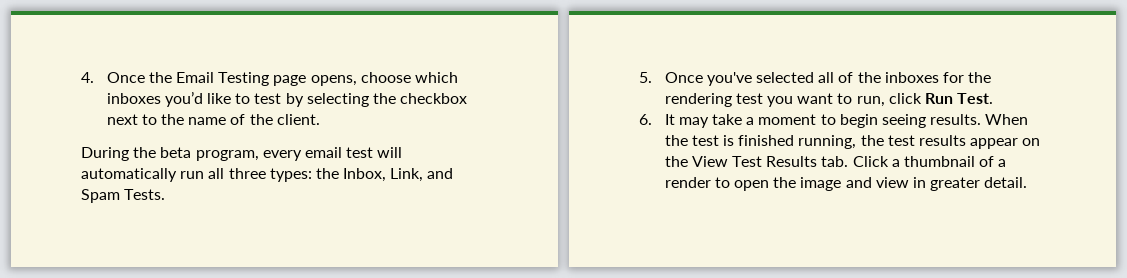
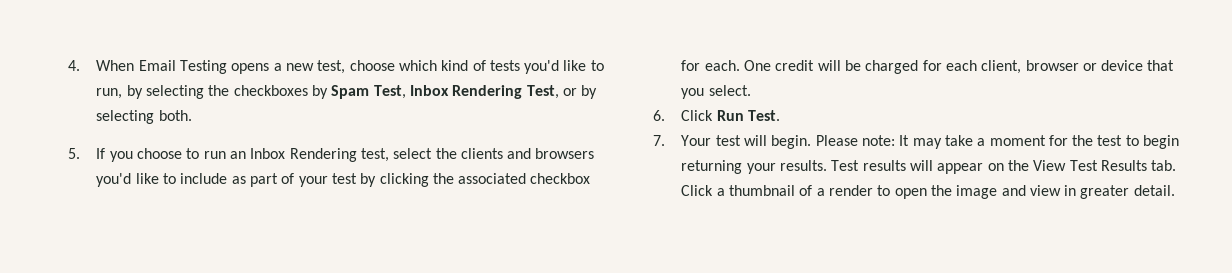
[106,72,458,86] [106,91,282,107] Once the Email Testing page opens, choose which inboxes you’d like to test -> [96,60,604,74] [96,88,123,99] When Email Testing opens a new test, choose which kind of tests you'd like to run,
[400,93,468,104] [106,114,320,125] [81,147,403,161] [81,168,454,182] [81,189,166,203] [639,72,992,86] [664,93,994,107] [639,114,652,125] checkbox next to the name of the client. // During the beta program, every email test will automatically run all three types: the Inbox, Link, and Spam Tests. // 5. Once you've selected all of the inboxes for the rendering test you want to run, click Run Test. // 6. -> [233,85,598,99] [96,110,192,124] [68,148,595,162] [96,173,591,187] [681,60,1175,74] [681,85,751,99] [653,110,780,121] [653,135,895,149] checkboxes by Spam Test, Inbox Rendering Test, or by selecting both. // 5. If you choose to run an Inbox Rendering test, select the clients and browsers you'd like to include as part of your test by clicking the associated checkbox for each. One credit will be charged for each client, browser or device that you select. // 6. Click Run Test. // 7. Your test will begin. Please note:
[820,114,1029,128] [664,135,966,149] to begin seeing results. When the test is finished running, the test results -> [1048,135,1180,149] [681,160,933,174] for the test to begin returning your results. Test results will

